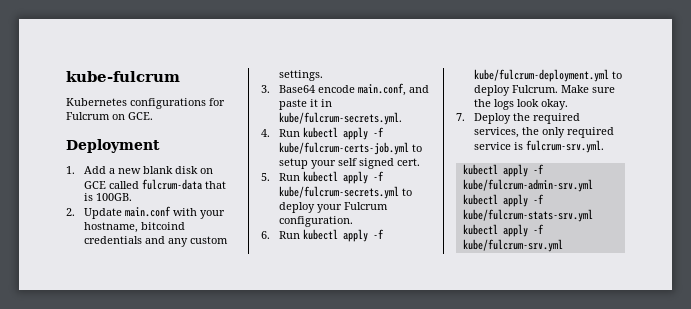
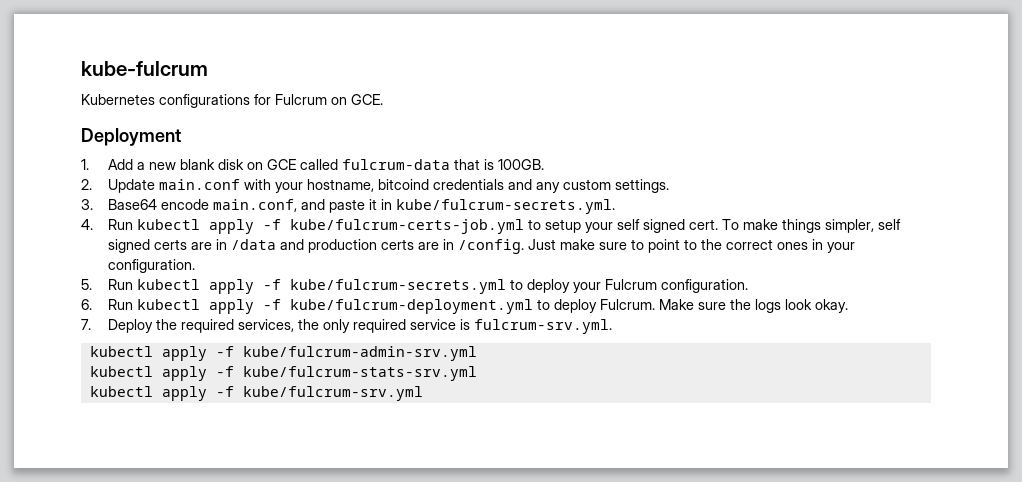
(421, 162) none -> [722,219,902,233] [108,239,856,254] [108,259,196,273] To make things simpler, self signed certs are in /data and production certs are in /config. Just make sure to point to the correct ones in your configuration.

